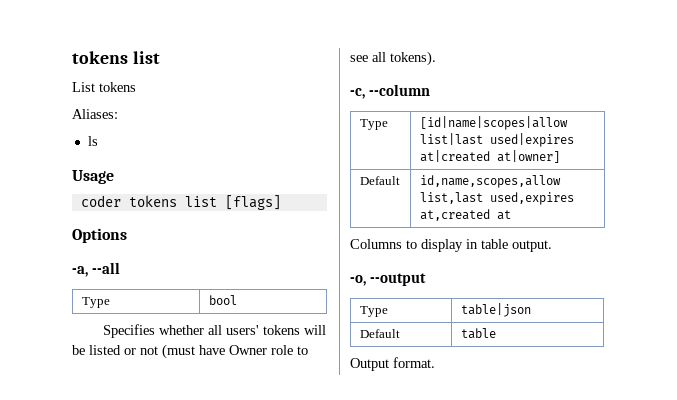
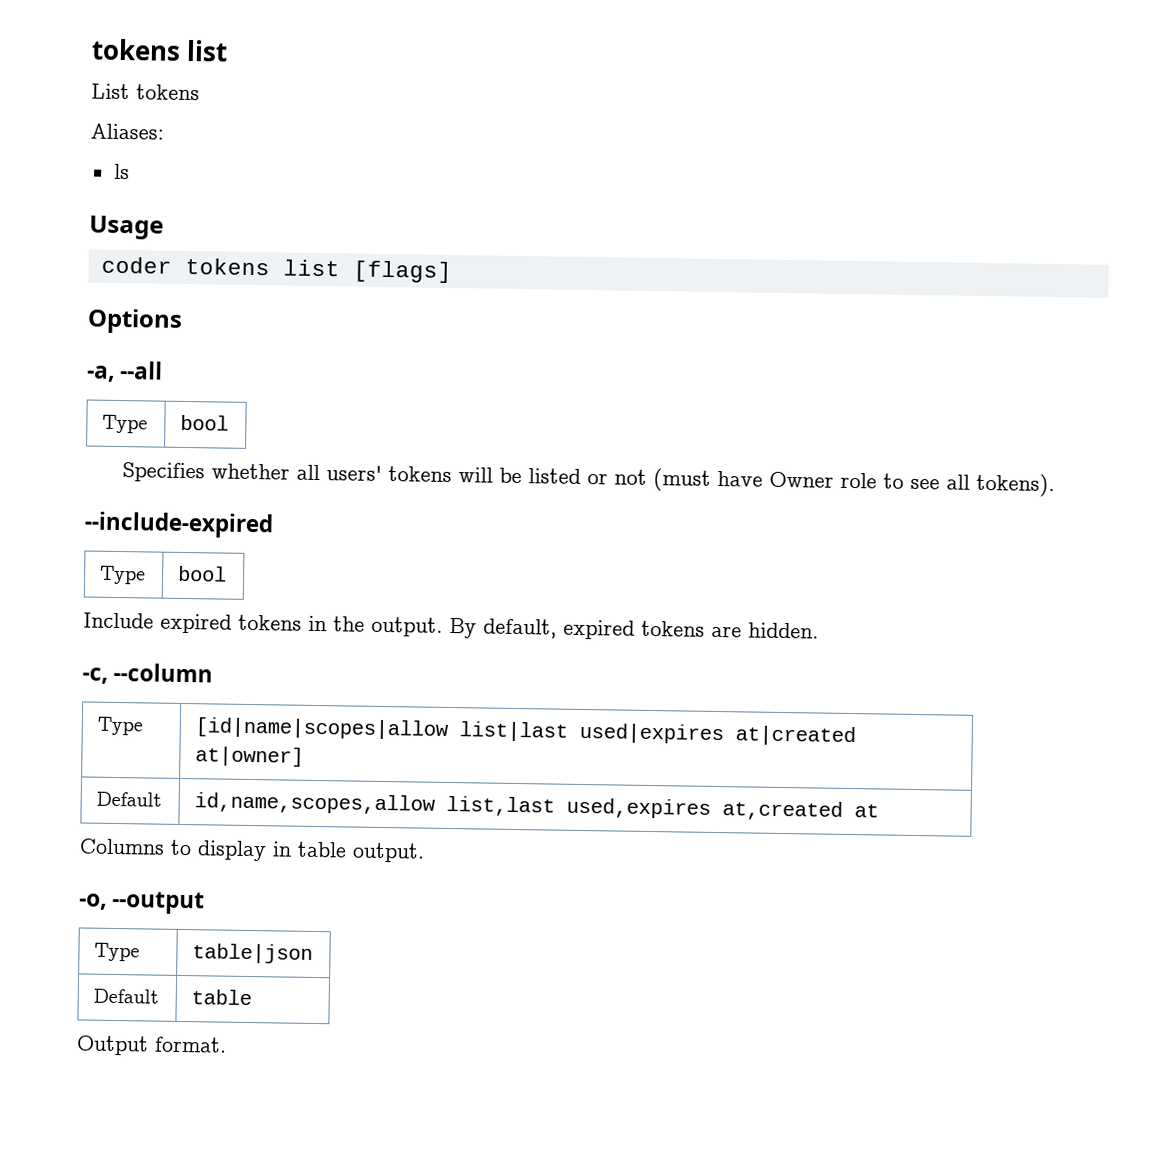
(436, 58) none -> [84,511,274,539] [99,565,147,585] [178,565,228,582] [83,612,819,640] // --include-expired // Type | bool // Include expired tokens in the output. By default, expired tokens are hidden.

